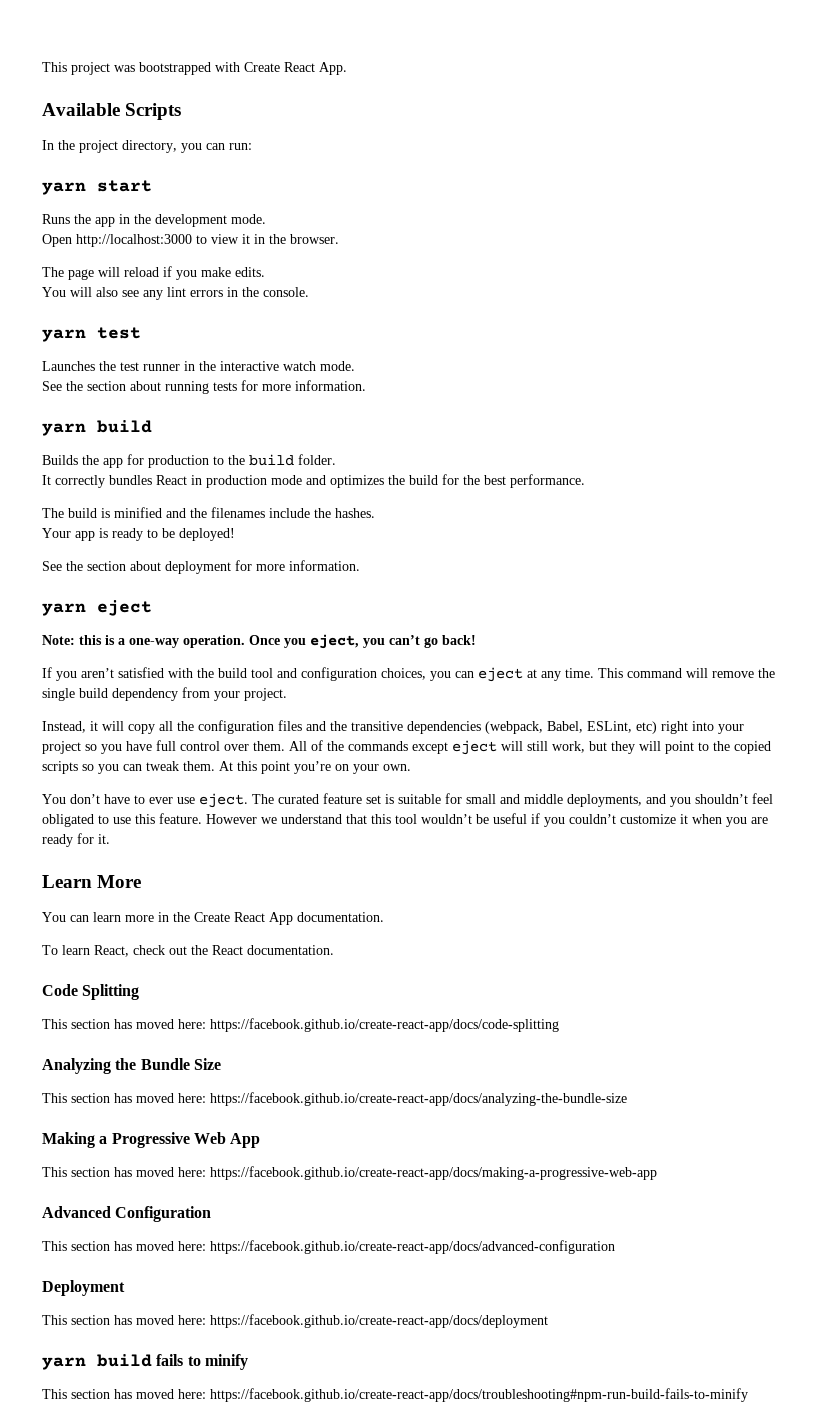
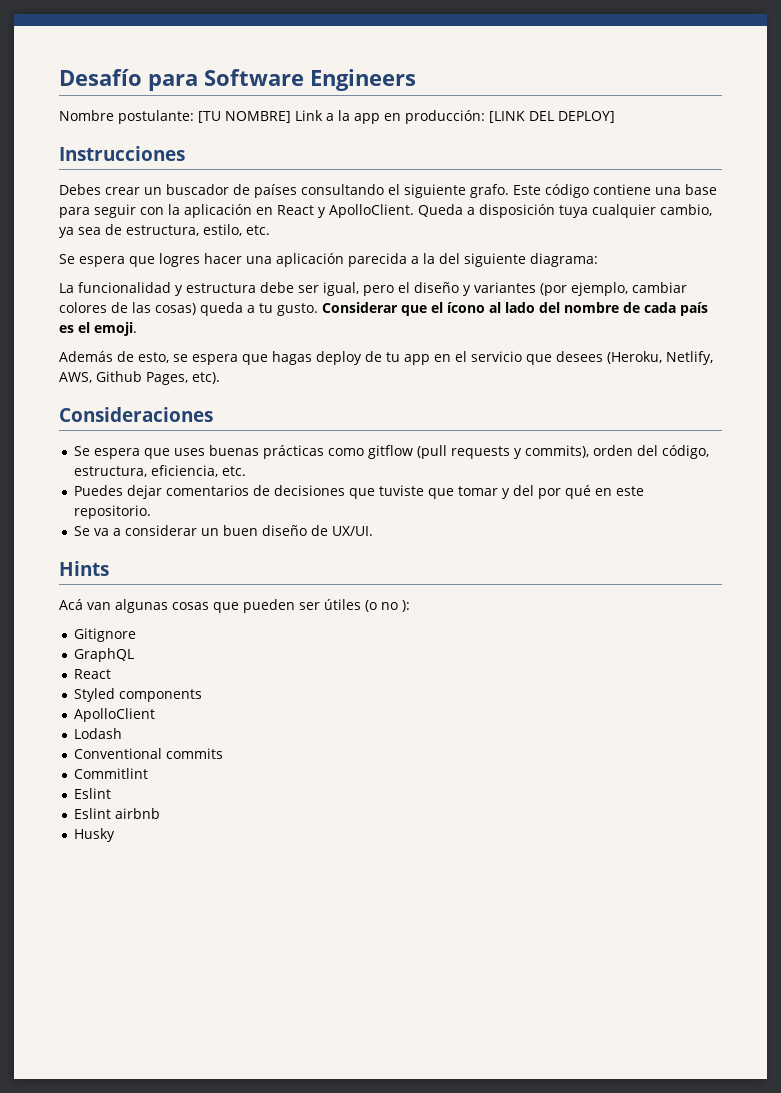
[42,62,347,75] [42,103,182,120] [42,140,252,153] [42,180,152,195] [42,214,266,227] [42,234,339,247] [42,266,265,280] [42,287,309,300] [42,327,141,342] [42,361,355,371] [42,380,366,394] [42,420,152,436] [42,454,336,468] [42,474,585,488] [42,507,375,518] [42,528,235,541] [42,560,360,574] [42,600,152,616] [42,634,476,649] [42,667,775,682] [42,687,287,701] [42,720,744,734] [42,740,771,755] [42,761,411,774] [42,793,773,808] [42,813,768,827] [42,833,110,847] [42,875,142,888] [42,912,384,925] [42,945,334,957] [42,984,140,1000] [42,1018,559,1032] [42,1058,221,1074] [42,1092,627,1106] [42,1132,261,1148] [42,1166,657,1180] [42,1206,212,1222] [42,1240,615,1254] [42,1280,125,1296] [42,1314,548,1328] [42,1354,248,1370] [42,1388,748,1402] This project was bootstrapped with Create React App. // Available Scripts // In the project directory, you can run: // yarn start // Runs the app in the development mode. // Open http://localhost:3000 to view it in the browser. // The page will reload if you make edits. // You will also see any lint errors in the console. // yarn test // Launches the test runner in the interactive watch mode. // See the section about running tests for more information. // yarn build // Builds the app for production to the build folder. // It correctly bundles React in production mode and optimizes the build for the best performance. // The build is minified and the filenames include the hashes. // Your app is ready to be deployed! // See the section about deployment for more information. // yarn eject // Note: this is a one-way operation. Once you eject, you can’t go back! // If you aren’t satisfied with the build tool and configuration choices, you can eject at any time. This command will remove the single build dependency from your project. // Instead, it will copy all the configuration files and the transitive dependencies (webpack, Babel, ESLint, etc) right into your project so you have full control over them. All of the commands except eject will still work, but they will point to the copied scripts so you can tweak them. At this point you’re on your own. // You don’t have to ever use eject. The curated feature set is suitable for small and middle deployments, and you shouldn’t feel obligated to use this feature. However we understand that this tool wouldn’t be useful if you couldn’t customize it when you are ready for it. // Learn More // You can learn more in the Create React App documentation. // To learn React, check out the React documentation. // Code Splitting // This section has moved here: https://facebook.github.io/create-react-app/docs/code-splitting // Analyzing the Bundle Size // This section has moved here: https://facebook.github.io/create-react-app/docs/analyzing-the-bundle-size // Making a Progressive Web App // This section has moved here: https://facebook.github.io/create-react-app/docs/making-a-progressive-web-app // Advanced Configuration // This section has moved here: https://facebook.github.io/create-react-app/docs/advanced-configuration // Deployment // This section has moved here: https://facebook.github.io/create-react-app/docs/deployment // yarn build fails to minify // This section has moved here: https://facebook.github.io/create-react-app/docs/troubleshooting#npm-run-build-fails-to-minify -> [59,69,416,91] [59,110,615,124] [59,146,185,161] [59,184,717,198] [59,204,712,218] [59,224,270,238] [59,253,598,267] [59,282,687,296] [59,302,708,316] [59,322,137,336] [59,351,713,365] [59,371,220,385] [59,407,213,422] [74,445,710,459] [74,465,247,477] [74,485,645,499] [74,505,152,519] [74,525,374,536] [59,561,109,576] [59,599,410,613] [74,628,137,642] [74,648,135,662] [74,669,112,679] [74,688,203,702] [74,708,156,722] [74,728,123,739] [74,748,224,759] [74,768,149,779] [74,788,112,799] [74,808,161,819] [74,828,116,842] Desafío para Software Engineers // Nombre postulante: [TU NOMBRE] Link a la app en producción: [LINK DEL DEPLOY] // Instrucciones // Debes crear un buscador de países consultando el siguiente grafo. Este código contiene una base para seguir con la aplicación en React y ApolloClient. Queda a disposición tuya cualquier cambio, ya sea de estructura, estilo, etc. // Se espera que logres hacer una aplicación parecida a la del siguiente diagrama: // La funcionalidad y estructura debe ser igual, pero el diseño y variantes (por ejemplo, cambiar colores de las cosas) queda a tu gusto. Considerar que el ícono al lado del nombre de cada país es el emoji. // Además de esto, se espera que hagas deploy de tu app en el servicio que desees (Heroku, Netlify, AWS, Github Pages, etc). // Consideraciones // Se espera que uses buenas prácticas como gitflow (pull requests y commits), orden del código, estructura, eficiencia, etc. // Puedes dejar comentarios de decisiones que tuviste que tomar y del por qué en este repositorio. // Se va a considerar un buen diseño de UX/UI. // Hints // Acá van algunas cosas que pueden ser útiles (o no ): // Gitignore // GraphQL // React // Styled components // ApolloClient // Lodash // Conventional commits // Commitlint // Eslint // Eslint airbnb // Husky

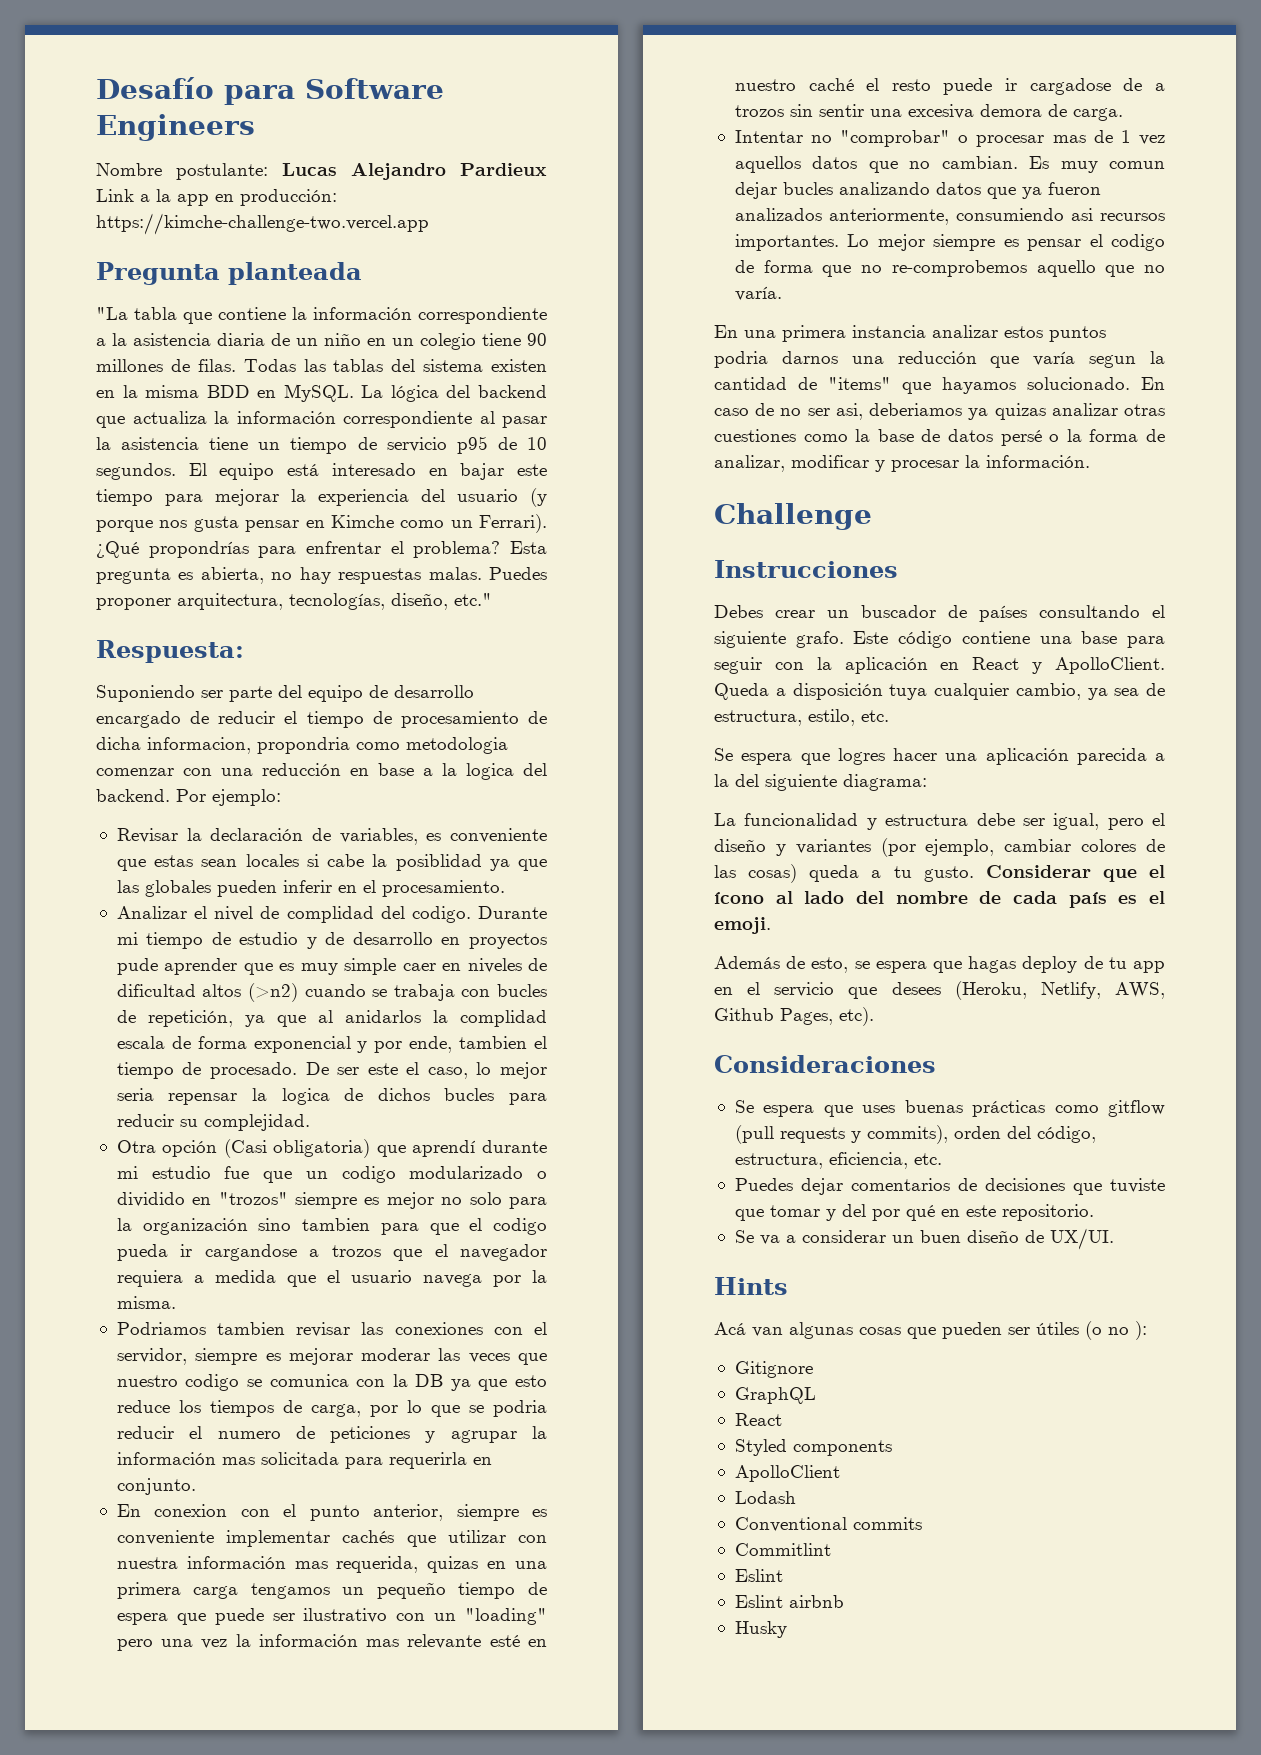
[198,111,291,123] [TU NOMBRE] -> [282,163,547,180] Lucas Alejandro Pardieux
[489,111,615,123] [LINK DEL DEPLOY] -> [96,213,429,235] [96,262,362,285] [96,307,547,324] [96,333,547,350] [96,359,547,372] [96,384,547,402] [96,411,547,428] [96,436,547,454] [96,463,547,480] [96,488,547,507] [96,514,547,533] [96,541,547,558] [96,567,547,584] [96,593,492,610] [96,640,244,663] [96,685,474,702] [96,711,547,728] [96,737,508,754] [96,763,547,780] [96,789,281,806] [116,828,547,845] [116,854,548,871] [116,880,505,897] [116,906,547,923] [116,932,547,949] [116,958,547,975] [116,983,547,1002] [116,1010,547,1027] [116,1036,547,1053] [116,1062,547,1079] [116,1088,547,1105] [116,1114,310,1131] [116,1139,547,1158] [116,1166,547,1183] [116,1192,547,1209] [116,1218,548,1235] [116,1244,547,1261] [116,1270,547,1287] [116,1296,176,1309] [116,1322,547,1337] [116,1348,548,1365] [116,1374,547,1391] [116,1400,547,1417] [116,1426,547,1443] [116,1452,492,1469] [116,1478,196,1495] [116,1504,547,1521] [116,1530,548,1547] [116,1556,547,1573] [116,1582,547,1599] [116,1608,547,1625] [116,1634,547,1651] [734,78,1165,95] [734,104,1123,121] [734,130,1165,147] [734,156,1165,173] [734,182,1101,199] [734,208,1165,225] [734,234,1165,251] [734,260,1165,277] [734,286,782,301] [714,325,1106,342] [714,351,1165,368] [714,377,1165,394] [714,403,1165,420] [714,429,1165,446] [714,455,1090,472] [714,503,872,530] https://kimche-challenge-two.vercel.app // Pregunta planteada // "La tabla que contiene la información correspondiente a la asistencia diaria de un niño en un colegio tiene 90 millones de filas. Todas las tablas del sistema existen en la misma BDD en MySQL. La lógica del backend que actualiza la información correspondiente al pasar la asistencia tiene un tiempo de servicio p95 de 10 segundos. El equipo está interesado en bajar este tiempo para mejorar la experiencia del usuario (y porque nos gusta pensar en Kimche como un Ferrari). ¿Qué propondrías para enfrentar el problema? Esta pregunta es abierta, no hay respuestas malas. Puedes proponer arquitectura, tecnologías, diseño, etc." // Respuesta: // Suponiendo ser parte del equipo de desarrollo encargado de reducir el tiempo de procesamiento de dicha informacion, propondria como metodologia comenzar con una reducción en base a la logica del backend. Por ejemplo: // Revisar la declaración de variables, es conveniente que estas sean locales si cabe la posiblidad ya que las globales pueden inferir en el procesamiento. // Analizar el nivel de complidad del codigo. Durante mi tiempo de estudio y de desarrollo en proyectos pude aprender que es muy simple caer en niveles de dificultad altos (>n2) cuando se trabaja con bucles de repetición, ya que al anidarlos la complidad escala de forma exponencial y por ende, tambien el tiempo de procesado. De ser este el caso, lo mejor seria repensar la logica de dichos bucles para reducir su complejidad. // Otra opción (Casi obligatoria) que aprendí durante mi estudio fue que un codigo modularizado o dividido en "trozos" siempre es mejor no solo para la organización sino tambien para que el codigo pueda ir cargandose a trozos que el navegador requiera a medida que el usuario navega por la misma. // Podriamos tambien revisar las conexiones con el servidor, siempre es mejorar moderar las veces que nuestro codigo se comunica con la DB ya que esto reduce los tiempos de carga, por lo que se podria reducir el numero de peticiones y agrupar la información mas solicitada para requerirla en conjunto. // En conexion con el punto anterior, siempre es conveniente implementar cachés que utilizar con nuestra información mas requerida, quizas en una primera carga tengamos un pequeño tiempo de espera que puede ser ilustrativo con un "loading" pero una vez la información mas relevante esté en nuestro caché el resto puede ir cargadose de a trozos sin sentir una excesiva demora de carga. // Intentar no "comprobar" o procesar mas de 1 vez aquellos datos que no cambian. Es muy comun dejar bucles analizando datos que ya fueron analizados anteriormente, consumiendo asi recursos importantes. Lo mejor siempre es pensar el codigo de forma que no re-comprobemos aquello que no varía. // En una primera instancia analizar estos puntos podria darnos una reducción que varía segun la cantidad de "items" que hayamos solucionado. En caso de no ser asi, deberiamos ya quizas analizar otras cuestiones como la base de datos persé o la forma de analizar, modificar y procesar la información. // Challenge

